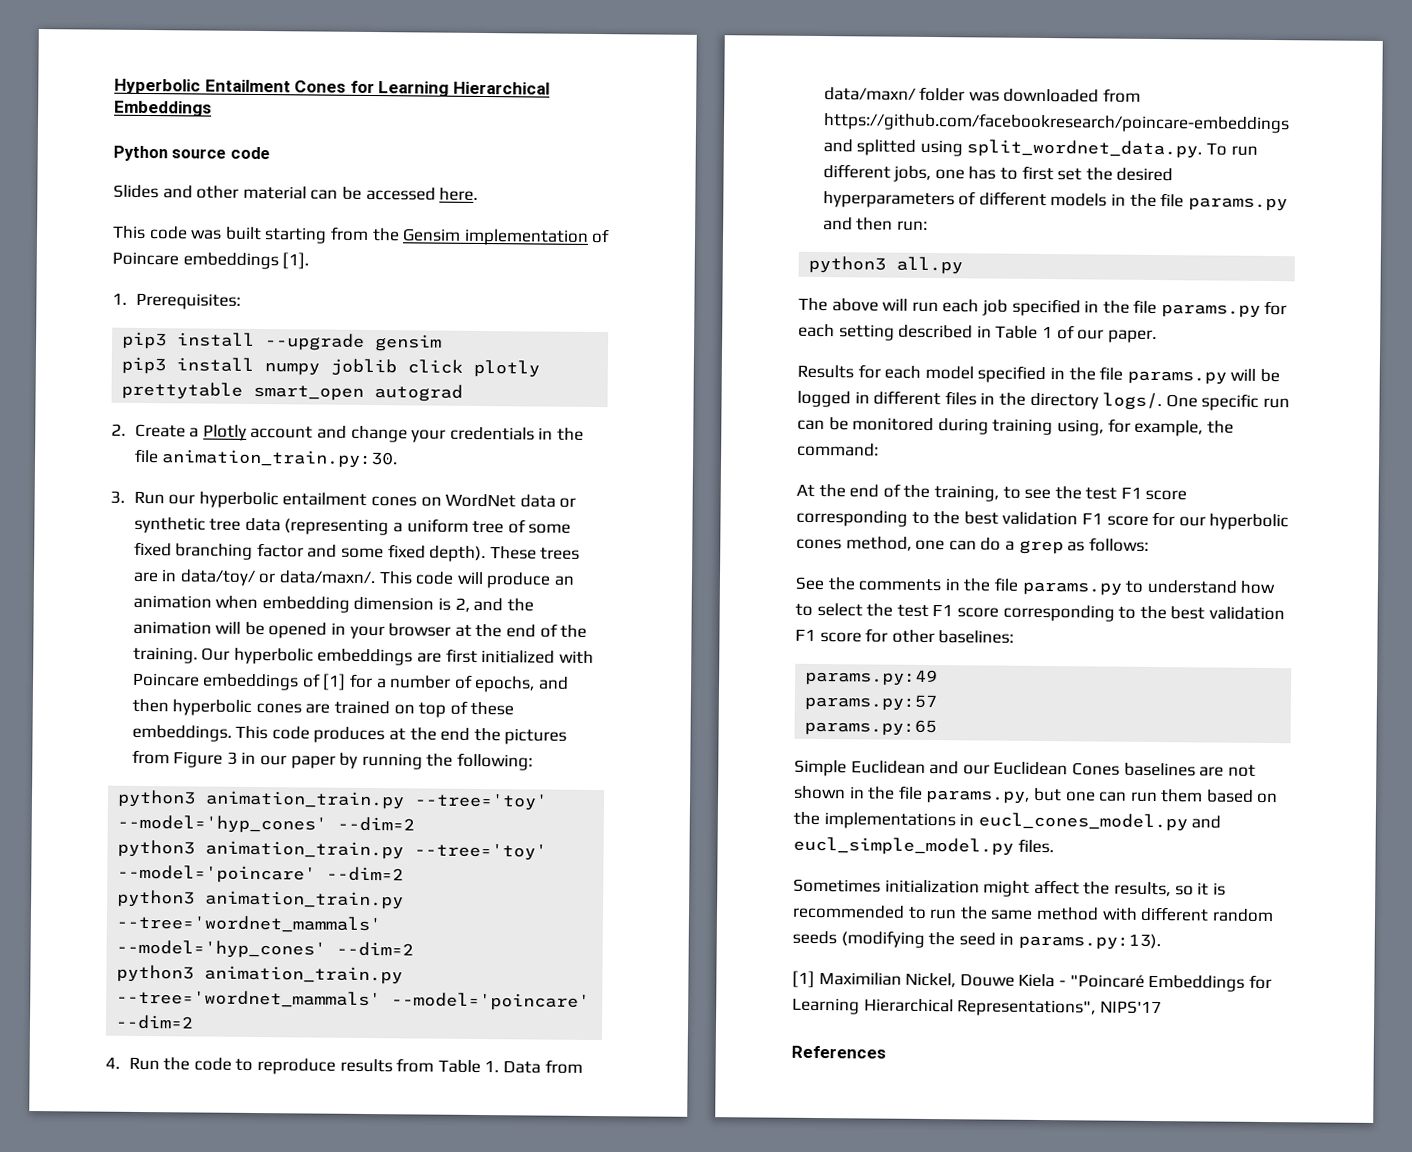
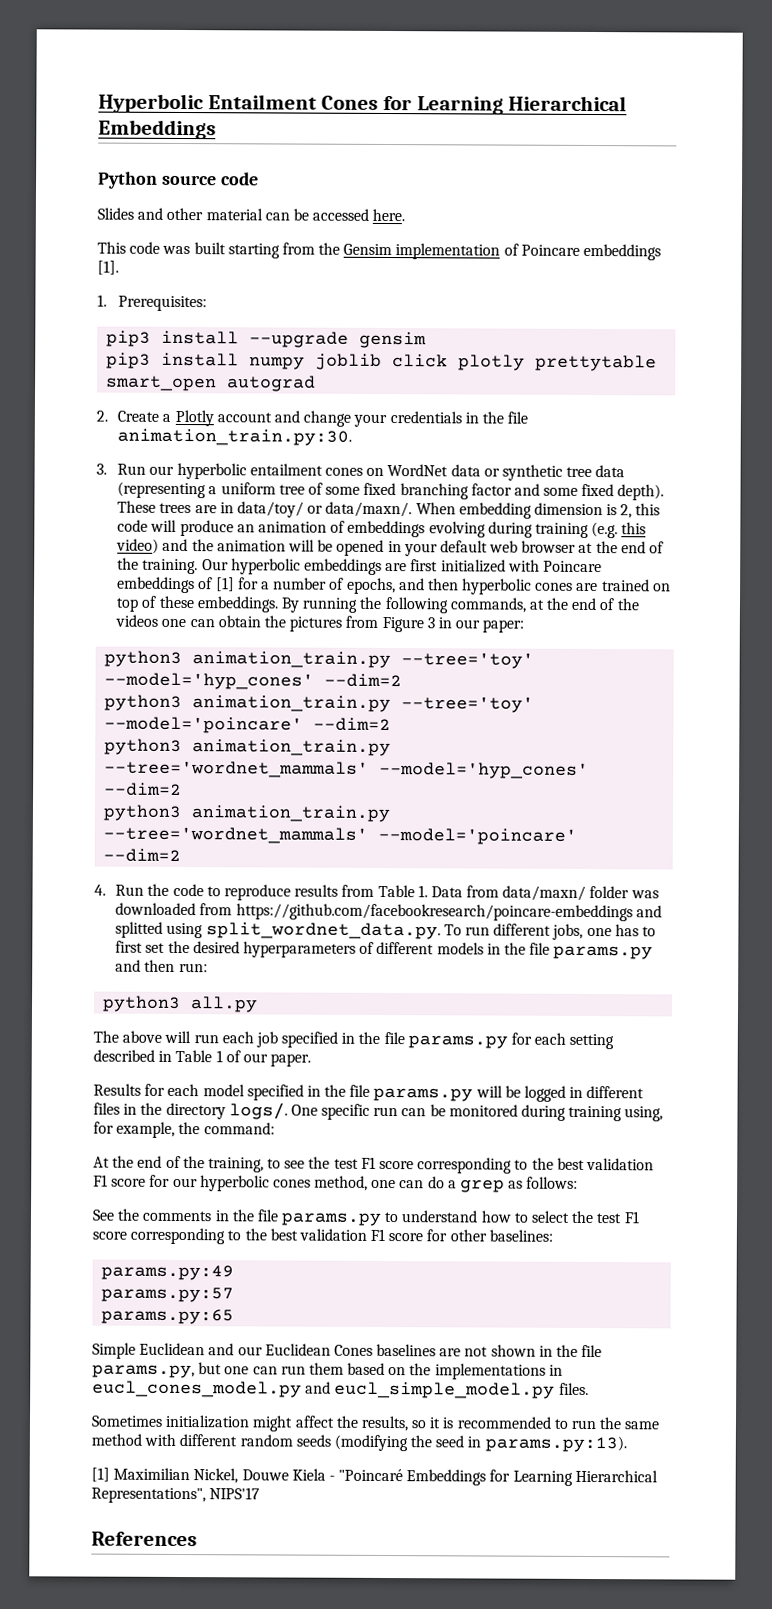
[378,571,413,585] This -> [415,502,661,519] When embedding dimension is 2, this
[215,595,470,613] when embedding dimension is 2, -> [330,520,647,539] [116,538,160,554] of embeddings evolving during training (e.g. this video)
(385, 632) none -> [439,540,519,553] default web
[235,725,471,744] This code produces at the end -> [281,596,640,614] [115,614,261,628] By running the following commands, at the end of the videos one can obtain
[290,752,534,771] paper by running the following: -> [482,619,525,633] paper:

